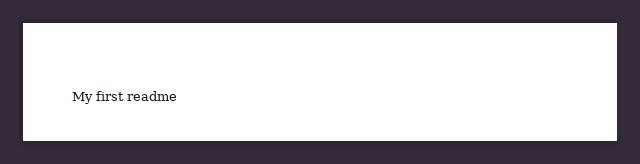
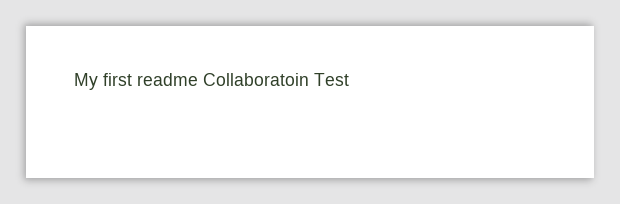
(177, 96) none -> [203,73,349,86] Collaboratoin Test

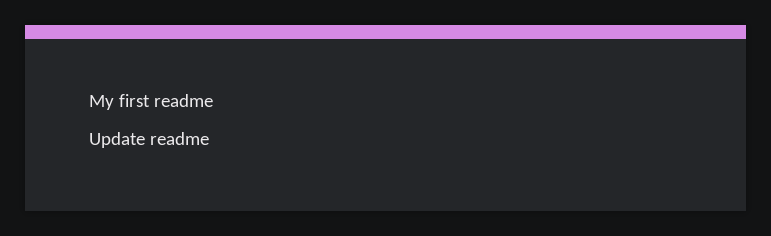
[203,73,349,86] Collaboratoin Test -> [89,132,209,148] // Update readme

